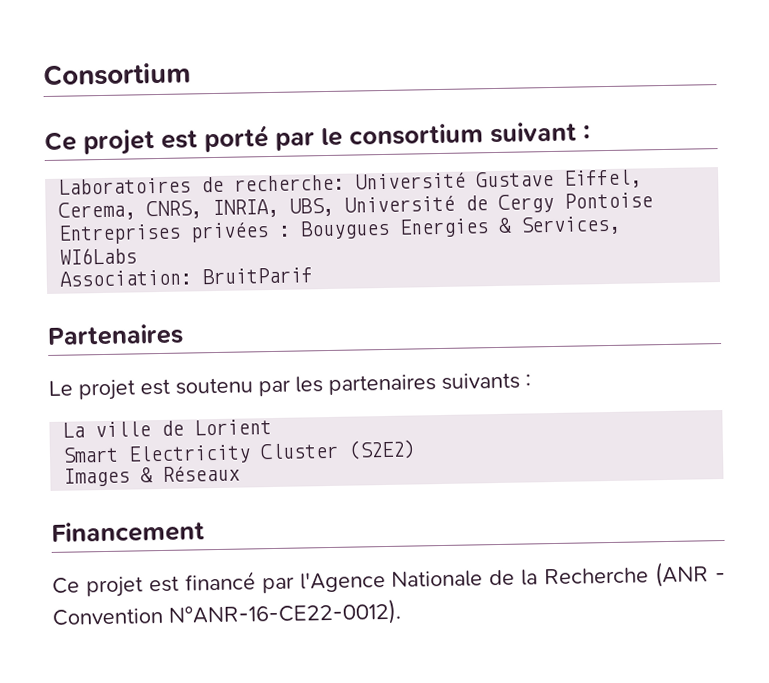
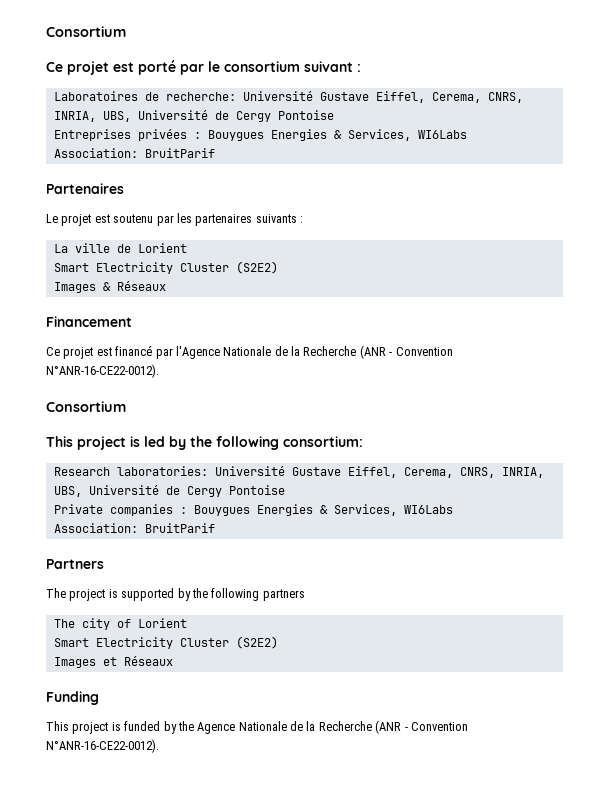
(402, 613) none -> [46,401,126,412] [46,436,363,450] [53,466,544,478] [53,485,285,497] [53,504,453,516] [53,523,215,533] [46,559,104,569] [46,588,305,601] [53,618,187,630] [53,636,278,649] [53,656,173,668] [46,691,99,705] [46,720,468,734] [46,739,159,753] // Consortium // This project is led by the following consortium: // Research laboratories: Université Gustave Eiffel, Cerema, CNRS, INRIA, UBS, Université de Cergy Pontoise // Private companies : Bouygues Energies & Services, WI6Labs // Association: BruitParif // Partners // The project is supported by the following partners // The city of Lorient // Smart Electricity Cluster (S2E2) // Images et Réseaux // Funding // This project is funded by the Agence Nationale de la Recherche (ANR - Convention N°ANR-16-CE22-0012).

